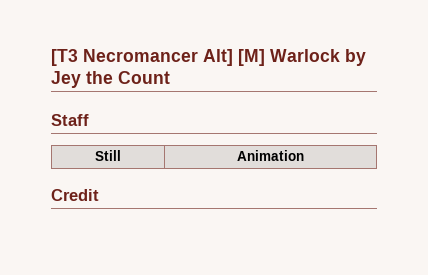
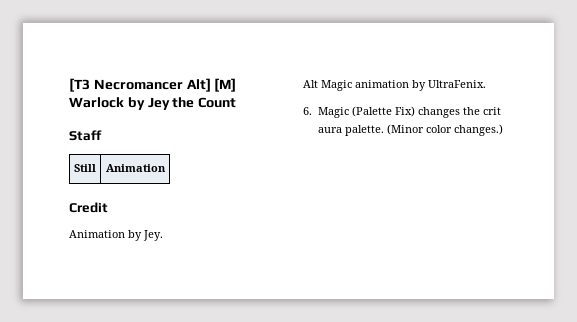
(99, 195) none -> [69,230,163,241] [303,80,486,91] [303,106,501,118] [317,124,503,136] // Animation by Jey. // Alt Magic animation by UltraFenix. // 6. Magic (Palette Fix) changes the crit aura palette. (Minor color changes.)

